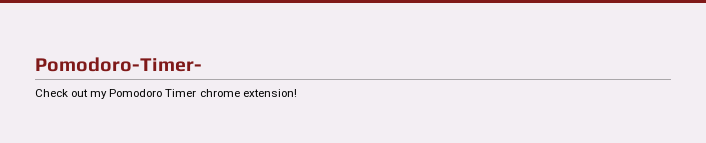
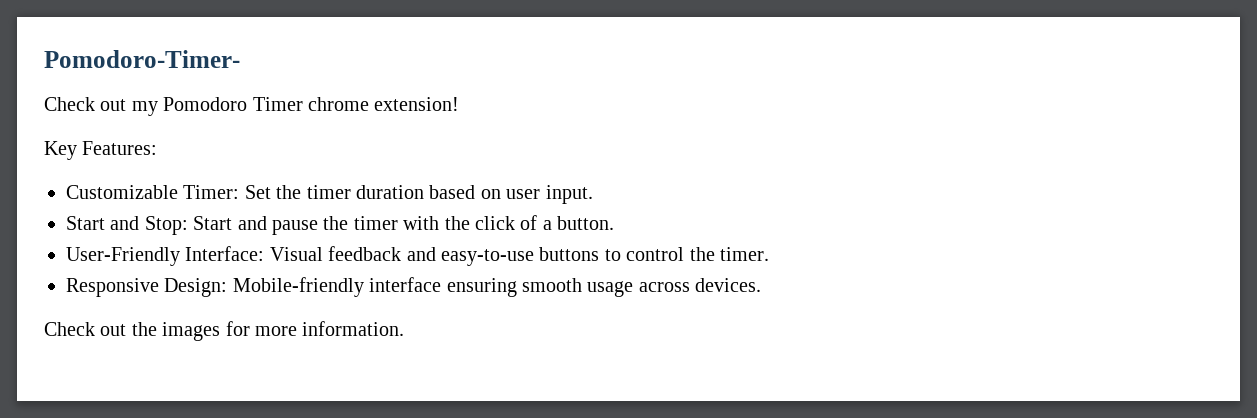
(297, 93) none -> [44,141,158,160] [66,185,593,204] [66,215,615,235] [66,246,769,266] [66,277,762,297] [44,321,405,341] // Key Features: // Customizable Timer: Set the timer duration based on user input. // Start and Stop: Start and pause the timer with the click of a button. // User-Friendly Interface: Visual feedback and easy-to-use buttons to control the timer. // Responsive Design: Mobile-friendly interface ensuring smooth usage across devices. // Check out the images for more information.

